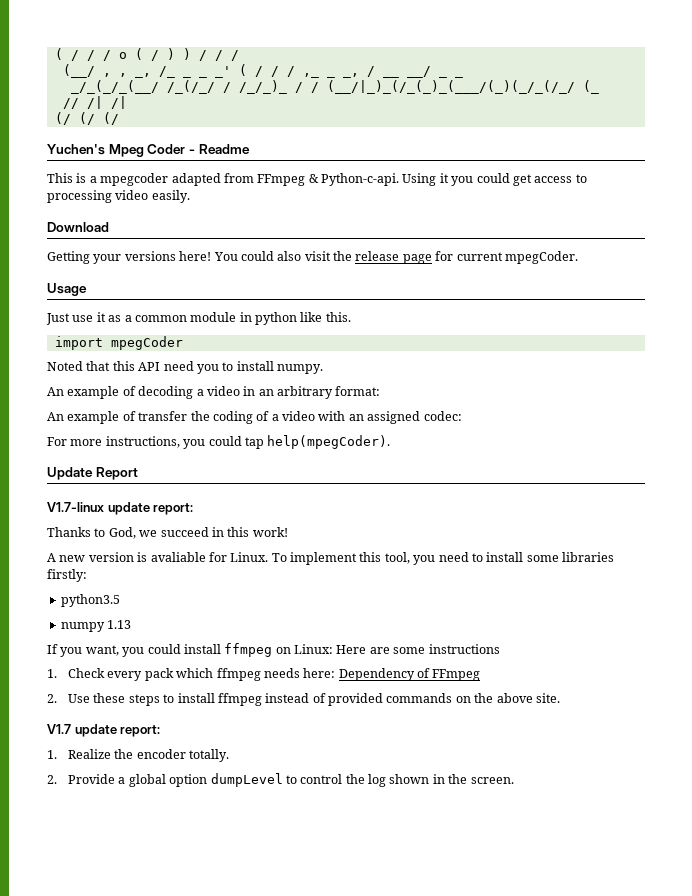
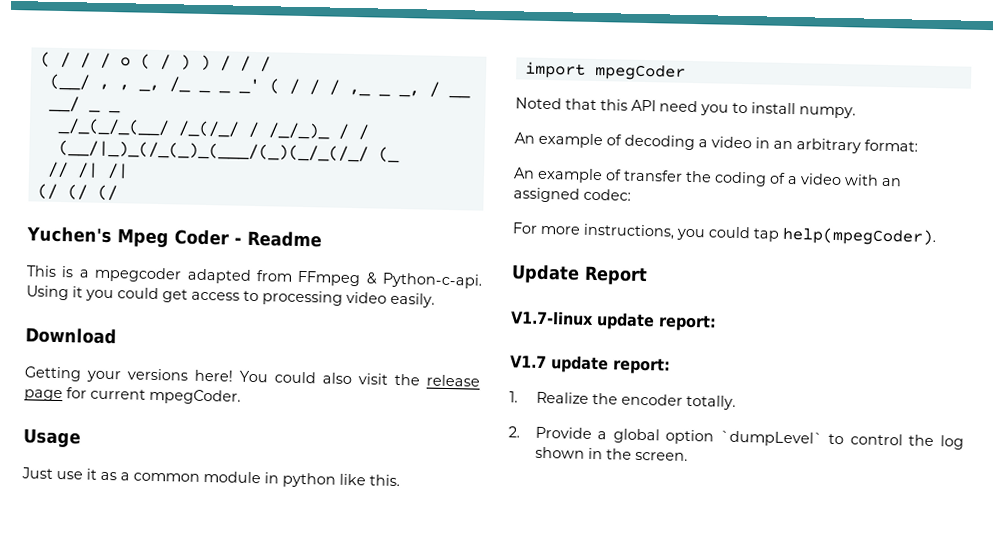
[47,527,288,539] [47,552,614,565] [47,569,87,582] [60,594,120,607] [60,620,132,632] [47,643,500,657] [47,668,481,681] [47,693,560,706] // Thanks to God, we succeed in this work! // A new version is avaliable for Linux. To implement this tool, you need to install some libraries firstly: // python3.5 // numpy 1.13 // If you want, you could install ffmpeg on Linux: Here are some instructions // 1. Check every pack which ffmpeg needs here: Dependency of FFmpeg // 2. Use these steps to install ffmpeg instead of provided commands on the above site. -> (717, 323) none
[210,773,283,787] dumpLevel -> [719,430,823,447] `dumpLevel`

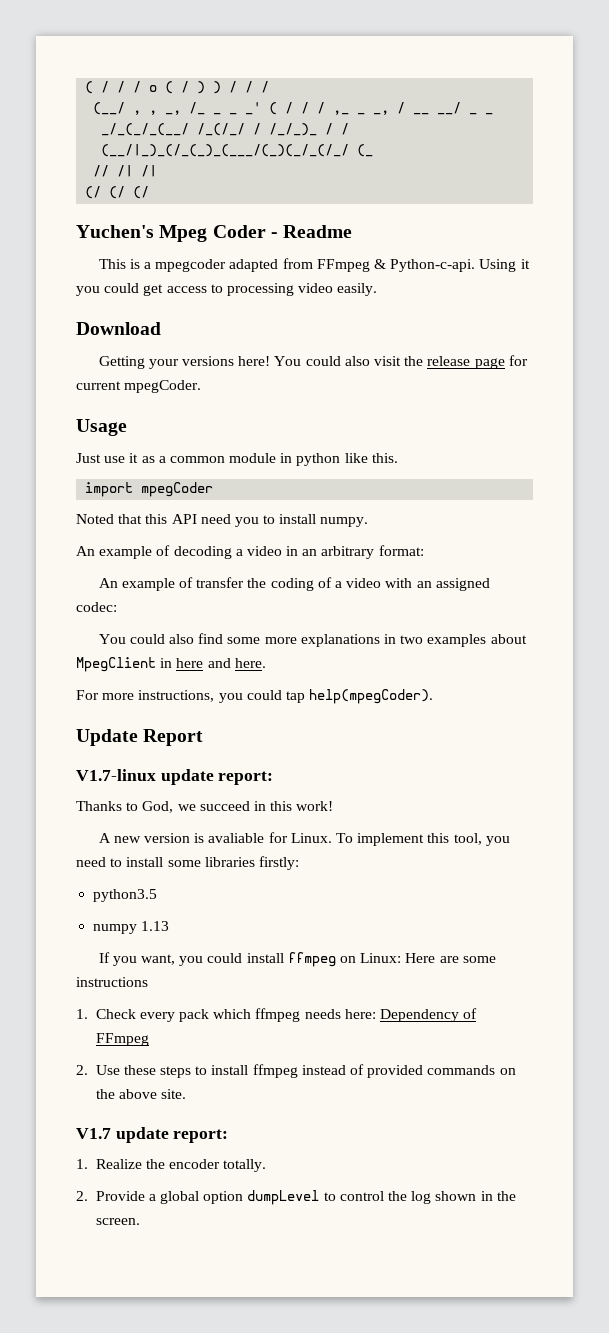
(631, 194) none -> [98,633,527,647] [76,657,266,672] // You could also find some more explanations in two examples about MpegClient in here and here.
(717, 323) none -> [76,801,334,813] [98,832,510,846] [76,856,299,870] [93,889,158,902] [93,921,170,934] [98,952,496,967] [76,977,148,987] [76,1008,478,1022] [95,1033,149,1046] [76,1064,516,1078] [95,1089,187,1099] // Thanks to God, we succeed in this work! // A new version is avaliable for Linux. To implement this tool, you need to install some libraries firstly: // python3.5 // numpy 1.13 // If you want, you could install ffmpeg on Linux: Here are some instructions // 1. Check every pack which ffmpeg needs here: Dependency of FFmpeg // 2. Use these steps to install ffmpeg instead of provided commands on the above site.
[719,430,823,447] `dumpLevel` -> [247,1190,320,1205] dumpLevel

